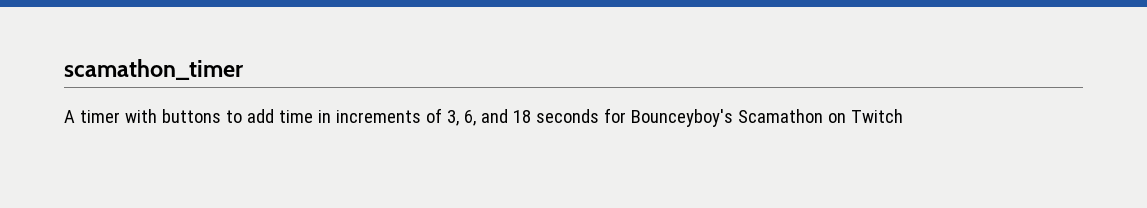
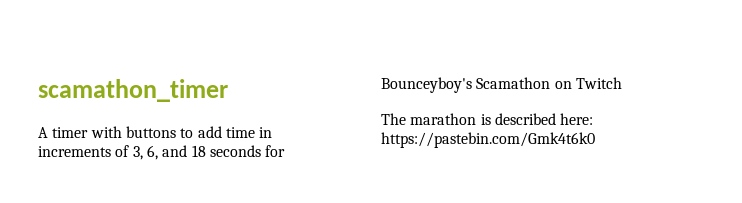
(903, 116) none -> [381,113,594,125] [381,132,595,148] // The marathon is described here: https://pastebin.com/Gmk4t6k0

